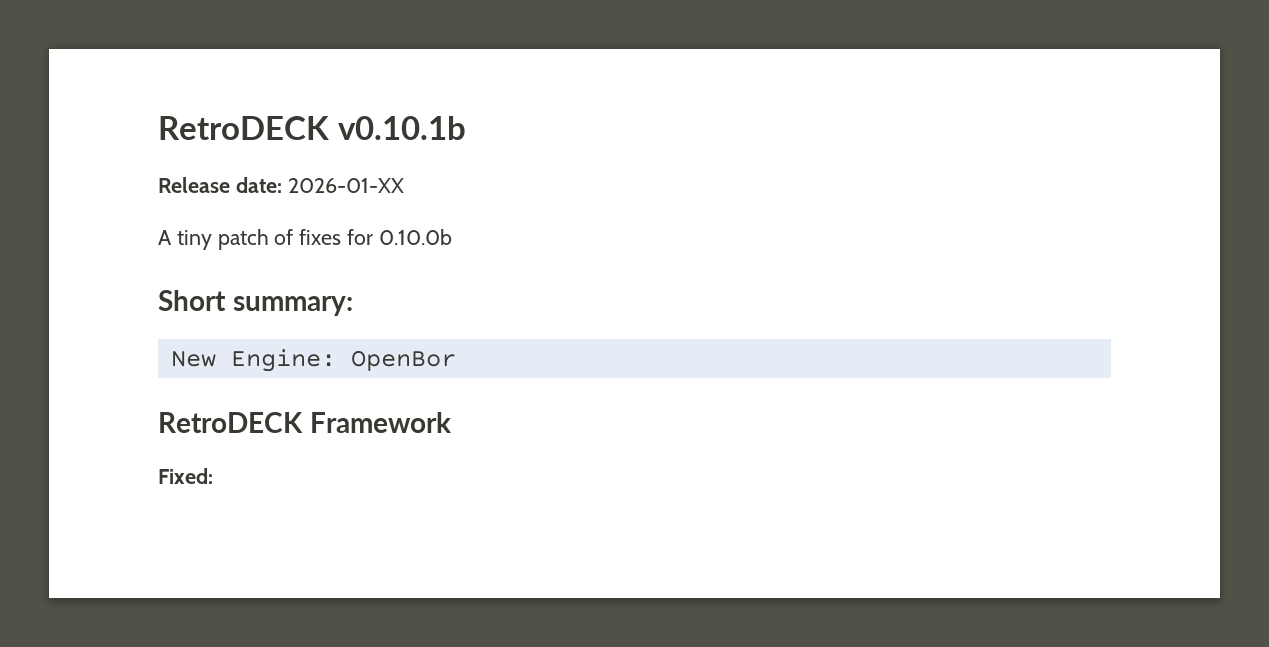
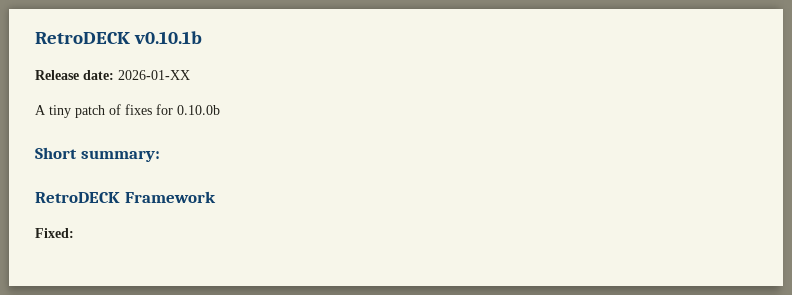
[170,349,456,372] // New Engine: OpenBor -> (160, 156) none

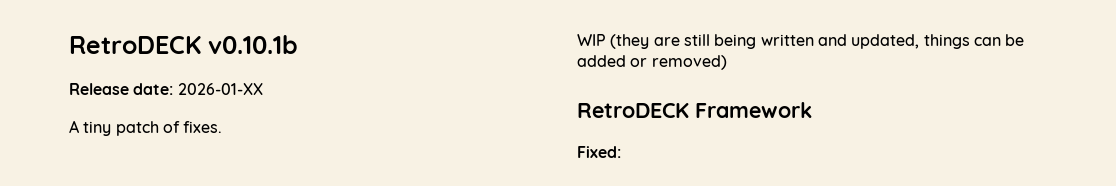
[125,104,220,115] [35,147,160,162] fixes for 0.10.0b // Short summary: -> [183,121,223,133] [577,34,1025,49] [577,55,727,70] fixes. // WIP (they are still being written and updated, things can be added or removed)

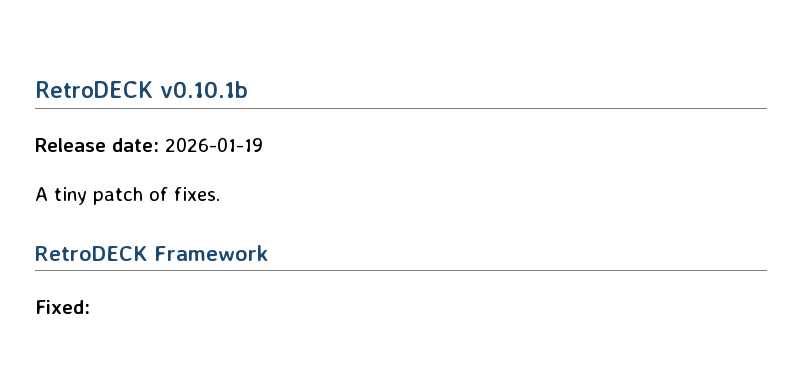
[177,83,263,95] 2026-01-XX -> [165,137,263,152] 2026-01-19
[577,34,1025,49] [577,55,727,70] // WIP (they are still being written and updated, things can be added or removed) -> (220, 194) none

